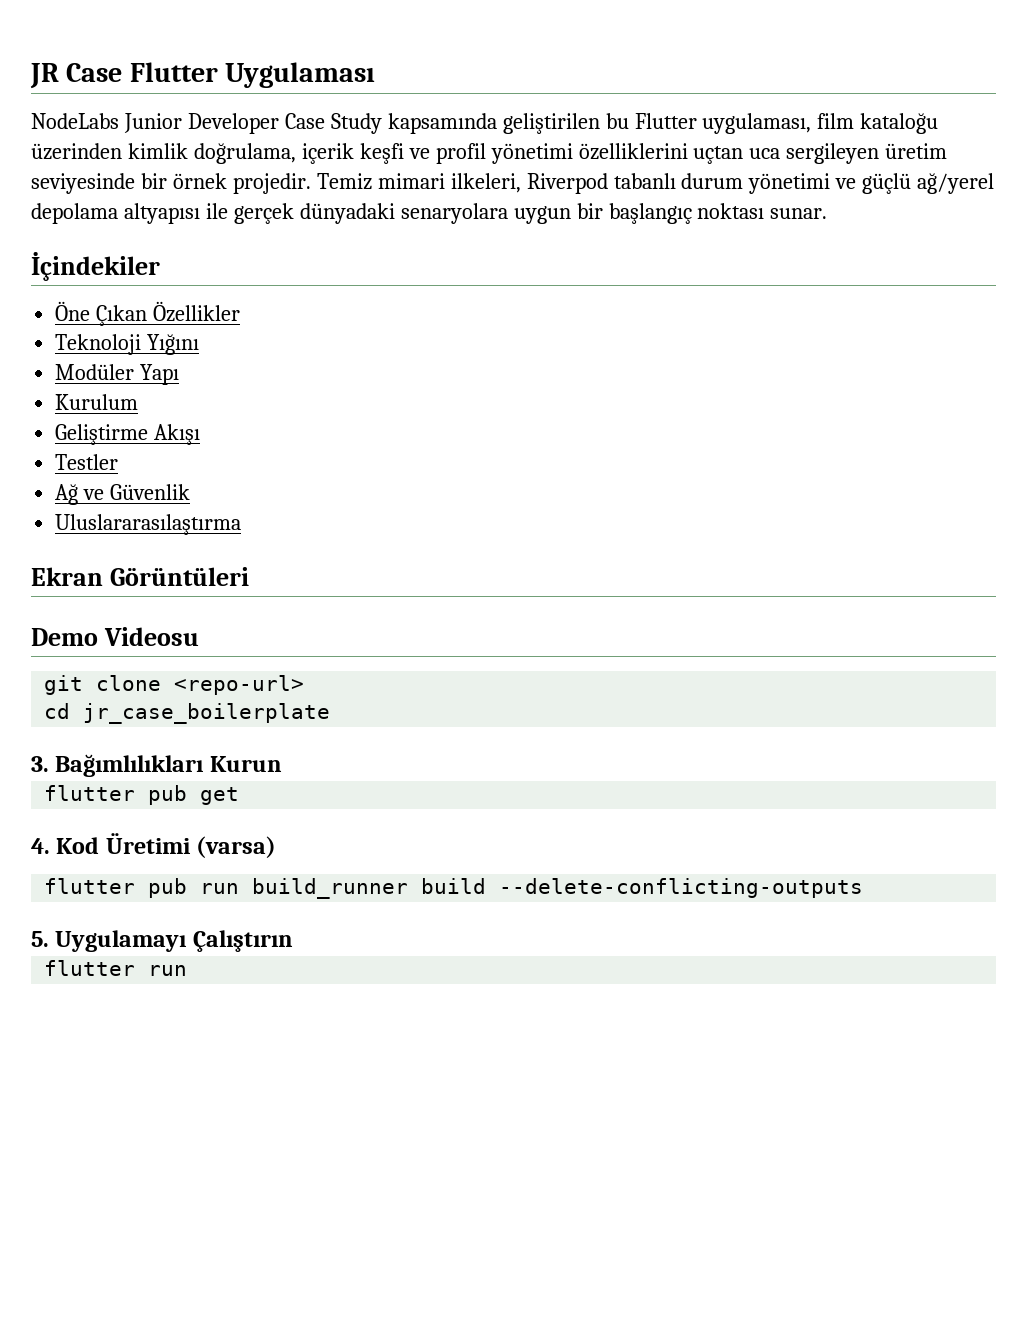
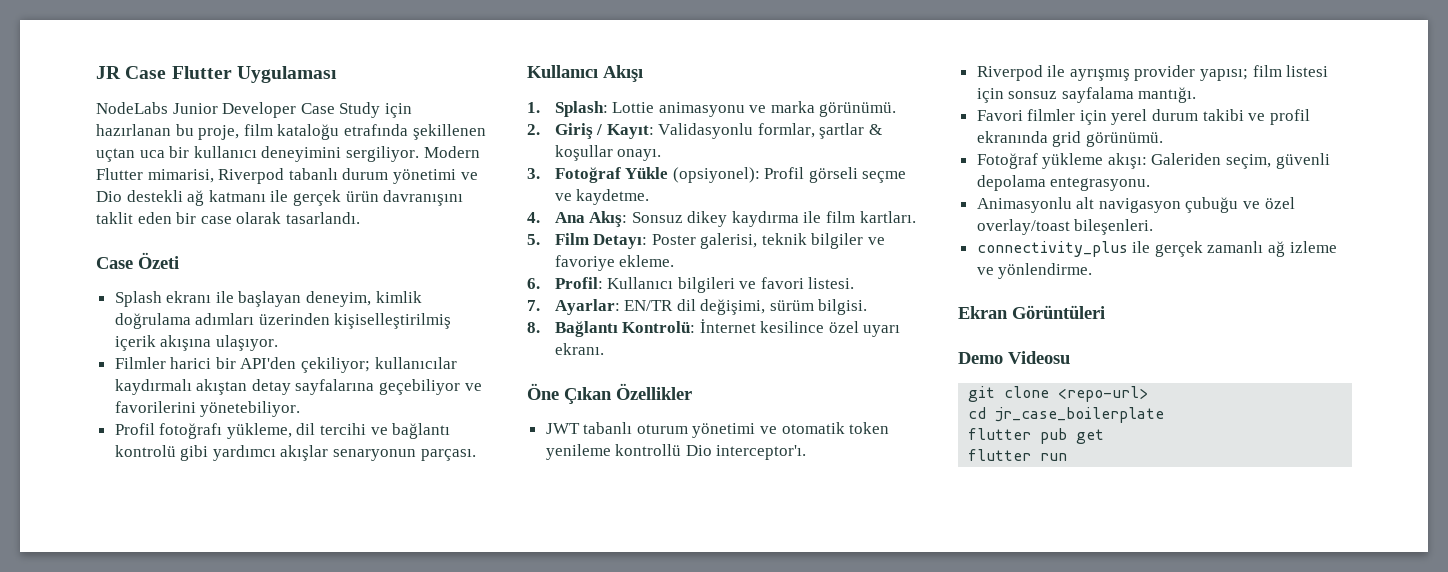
[387,113,939,134] [31,143,948,164] [31,173,521,194] kapsamında geliştirilen bu Flutter uygulaması, film kataloğu üzerinden kimlik doğrulama, içerik keşfi ve profil yönetimi özelliklerini uçtan uca sergileyen üretim seviyesinde bir örnek projedir. Temiz mimari ilkeleri, -> [384,103,412,118] [96,124,486,140] [96,146,480,162] [96,168,214,183] için hazırlanan bu proje, film kataloğu etrafında şekillenen uçtan uca bir kullanıcı deneyimini sergiliyor. Modern Flutter mimarisi,
[862,173,995,194] [31,203,828,224] [31,252,160,281] [55,301,241,326] [55,334,200,355] [55,364,180,385] [55,394,139,410] [55,424,201,445] [55,454,119,470] [55,484,191,505] [55,514,242,535] güçlü ağ/yerel depolama altyapısı ile gerçek dünyadaki senaryolara uygun bir başlangıç noktası sunar. // İçindekiler // Öne Çıkan Özellikler // Teknoloji Yığını // Modüler Yapı // Kurulum // Geliştirme Akışı // Testler // Ağ ve Güvenlik // Uluslararasılaştırma -> [96,190,464,206] [96,212,360,224] [96,252,179,269] [114,291,422,307] [114,313,452,329] [114,335,278,351] [114,357,457,373] [114,379,482,395] [114,401,301,417] [114,423,451,439] [114,445,476,461] [527,65,643,82] [527,101,897,117] [527,123,883,139] [554,145,662,161] [527,167,907,183] [554,189,650,205] [527,211,916,227] [527,233,886,249] [554,255,675,271] [527,277,855,293] [527,299,868,315] [527,319,901,337] [554,343,604,355] [527,383,692,404] [545,422,890,438] [545,444,807,460] [976,65,1329,81] [976,87,1197,103] [976,109,1310,125] [976,131,1163,147] [976,153,1330,169] [976,175,1151,191] [976,197,1295,213] [976,219,1154,235] [976,241,1337,257] [976,263,1093,279] Dio destekli ağ katmanı ile gerçek ürün davranışını taklit eden bir case olarak tasarlandı. // Case Özeti // Splash ekranı ile başlayan deneyim, kimlik doğrulama adımları üzerinden kişiselleştirilmiş içerik akışına ulaşıyor. // Filmler harici bir API'den çekiliyor; kullanıcılar kaydırmalı akıştan detay sayfalarına geçebiliyor ve favorilerini yönetebiliyor. // Profil fotoğrafı yükleme, dil tercihi ve bağlantı kontrolü gibi yardımcı akışlar senaryonun parçası. // Kullanıcı Akışı // 1. Splash: Lottie animasyonu ve marka görünümü. // 2. Giriş / Kayıt: Validasyonlu formlar, şartlar & koşullar onayı. // 3. Fotoğraf Yükle (opsiyonel): Profil görseli seçme ve kaydetme. // 4. Ana Akış: Sonsuz dikey kaydırma ile film kartları. // 5. Film Detayı: Poster galerisi, teknik bilgiler ve favoriye ekleme. // 6. Profil: Kullanıcı bilgileri ve favori listesi. // 7. Ayarlar: EN/TR dil değişimi, sürüm bilgisi. // 8. Bağlantı Kontrolü: İnternet kesilince özel uyarı ekranı. // Öne Çıkan Özellikler // JWT tabanlı oturum yönetimi ve otomatik token yenileme kontrollü Dio interceptor'ı. // Riverpod ile ayrışmış provider yapısı; film listesi için sonsuz sayfalama mantığı. // Favori filmler için yerel durum takibi ve profil ekranında grid görünümü. // Fotoğraf yükleme akışı: Galeriden seçim, güvenli depolama entegrasyonu. // Animasyonlu alt navigasyon çubuğu ve özel overlay/toast bileşenleri. // connectivity_plus ile gerçek zamanlı ağ izleme ve yönlendirme.
[31,754,282,777] // 3. Bağımlılıkları Kurun -> (1165, 415) none
[31,833,277,858] [44,878,864,899] [31,930,293,952] // 4. Kod Üretimi (varsa) // flutter pub run build_runner build --delete-conflicting-outputs // 5. Uygulamayı Çalıştırın -> (1105, 436) none

